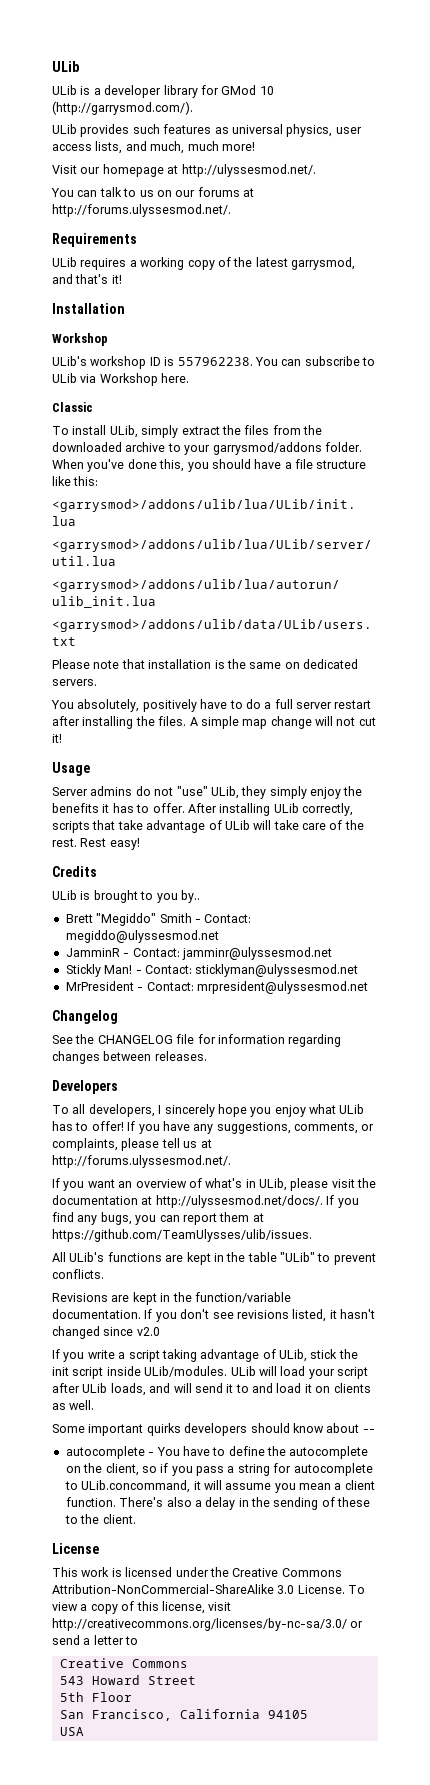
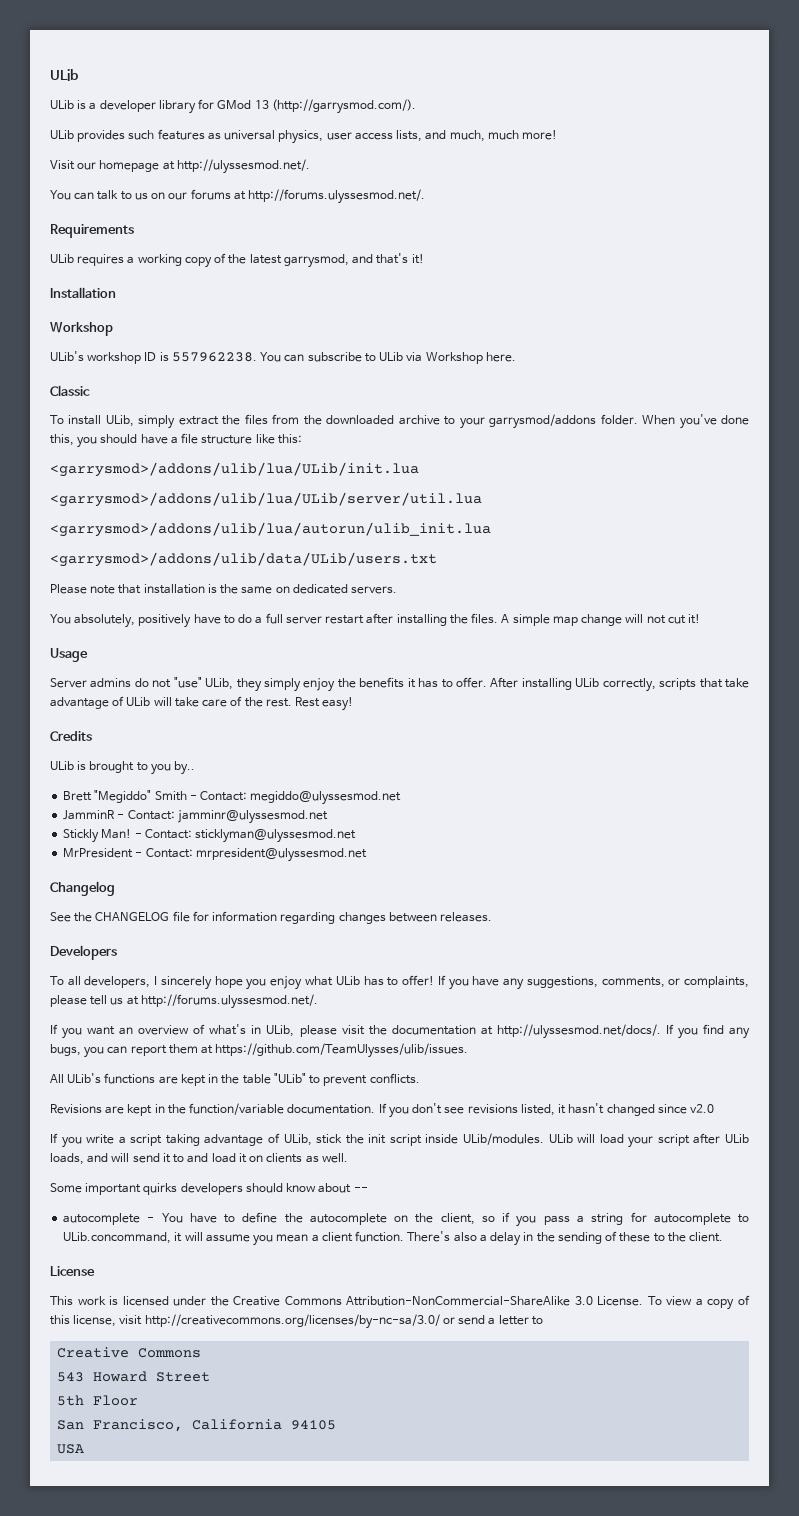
[259,86,274,95] 10 -> [254,100,269,109] 13

